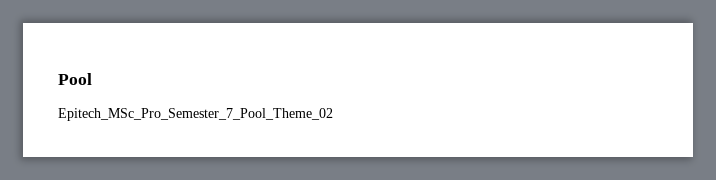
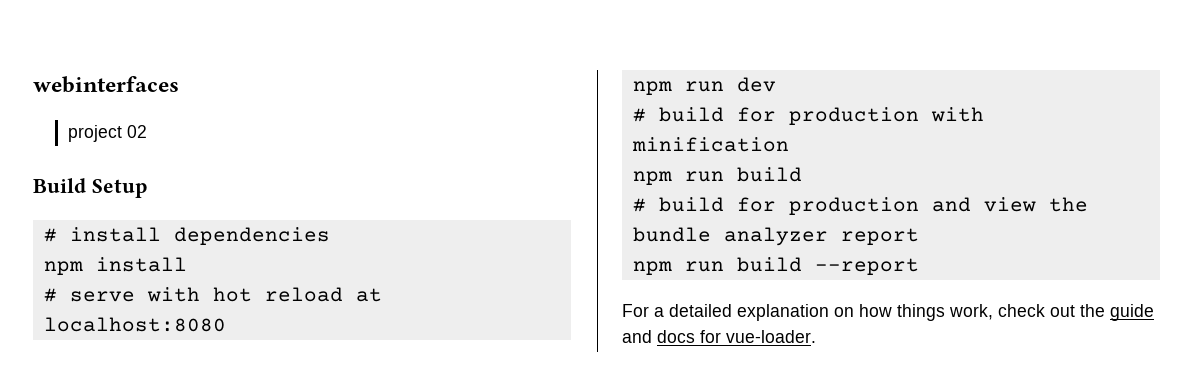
[58,73,92,85] [58,108,333,121] Pool // Epitech_MSc_Pro_Semester_7_Pool_Theme_02 -> [33,76,179,93] [67,125,147,142] [33,178,147,198] [43,227,330,245] [43,257,187,275] [43,287,382,302] [43,317,226,332] [632,77,776,95] [632,107,984,125] [631,137,789,152] [632,167,802,185] [632,197,1088,215] [632,227,919,246] [632,257,919,275] [622,304,1154,321] [622,330,816,343] webinterfaces // project 02 // Build Setup // # install dependencies // npm install // # serve with hot reload at localhost:8080 // npm run dev // # build for production with minification // npm run build // # build for production and view the bundle analyzer report // npm run build --report // For a detailed explanation on how things work, check out the guide and docs for vue-loader.

